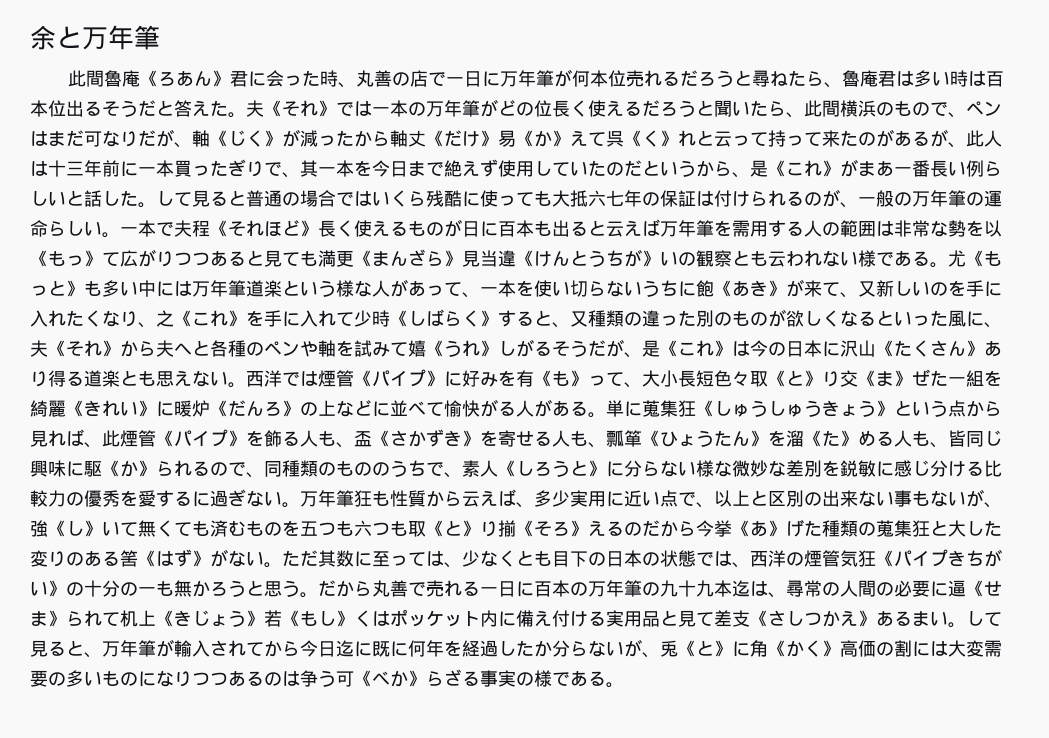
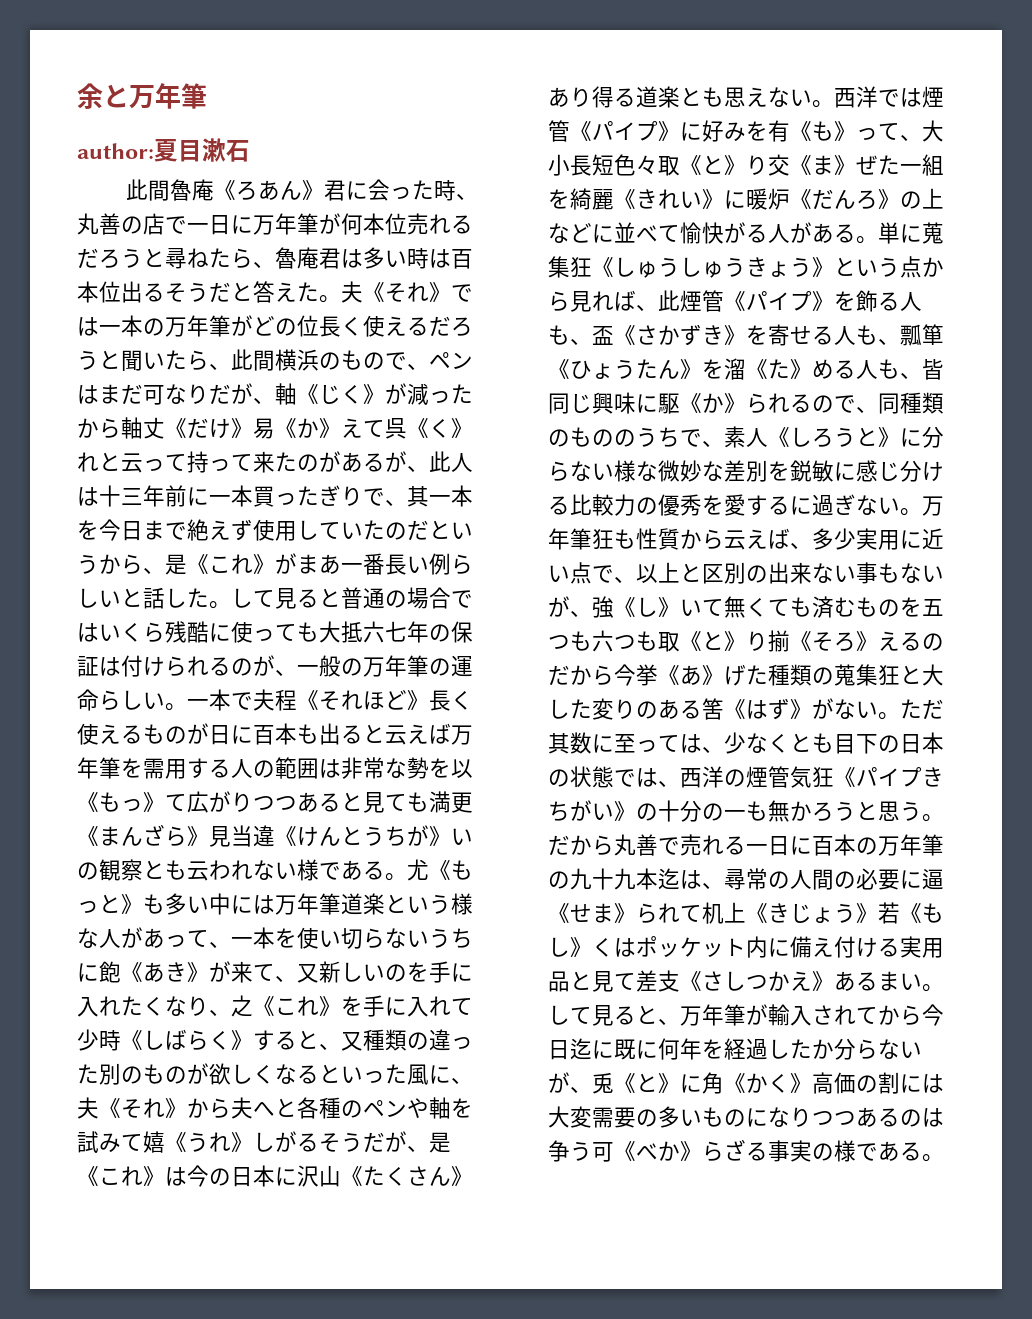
(160, 37) none -> [77,138,250,162] // author:夏目漱石

